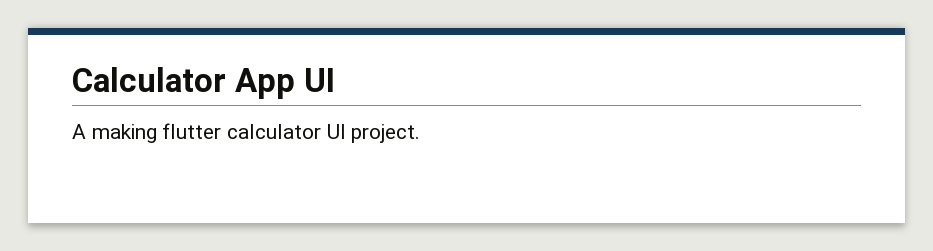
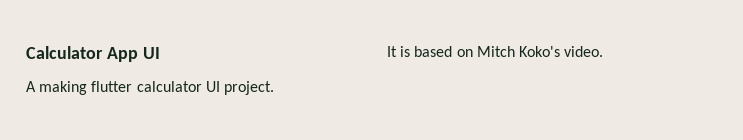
(421, 133) none -> [387,46,604,57] // It is based on Mitch Koko's video.

